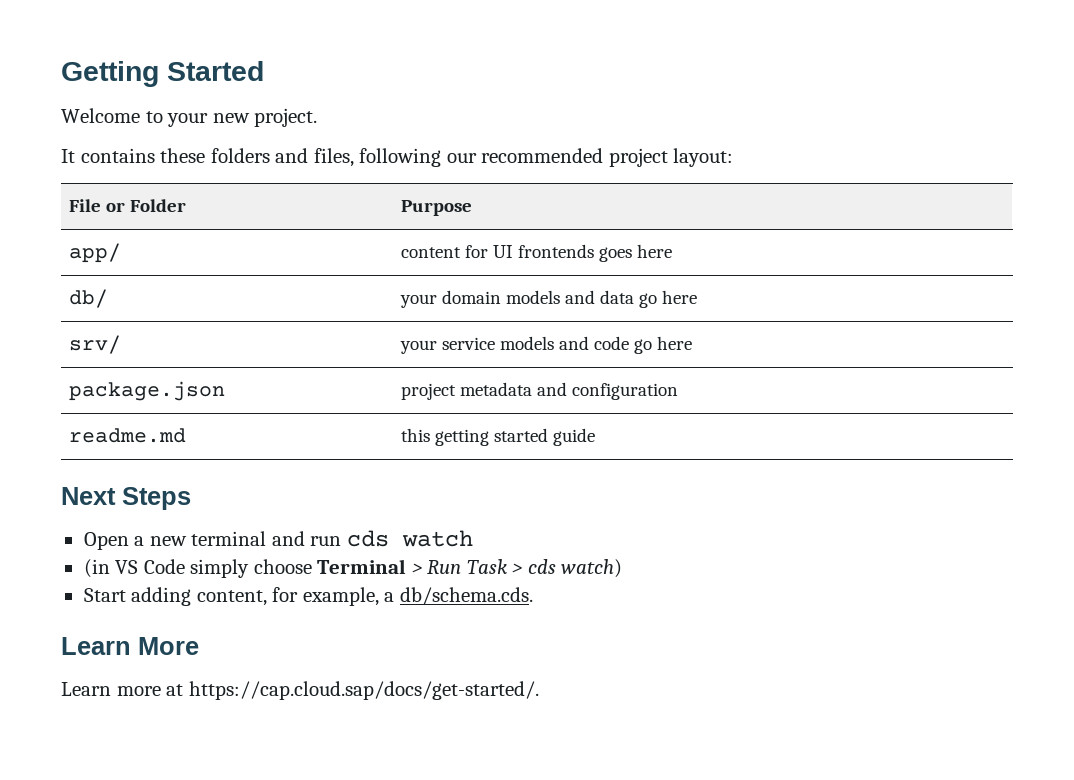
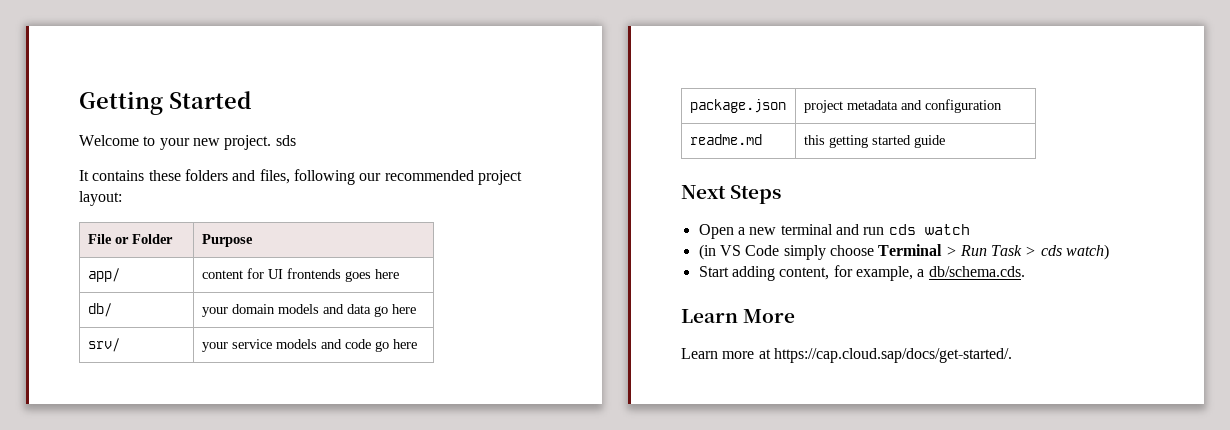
(318, 117) none -> [275,135,296,146] sds

